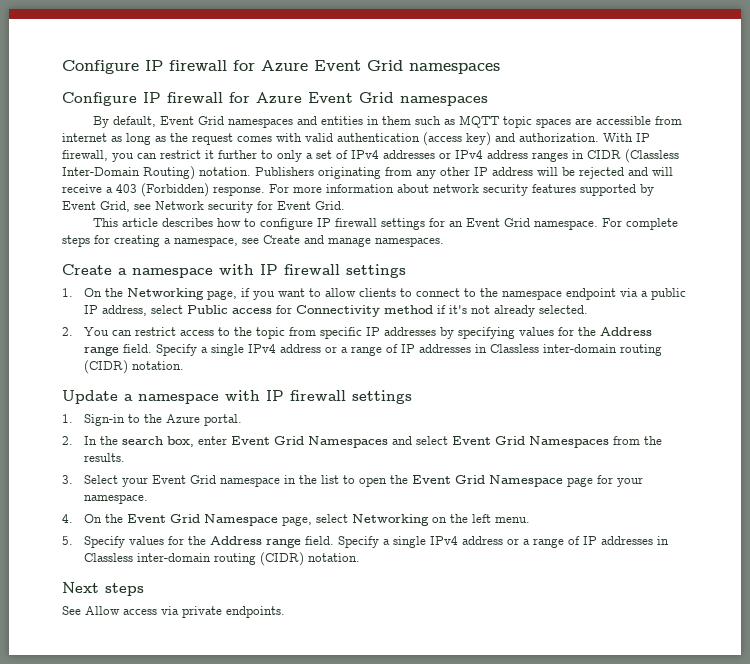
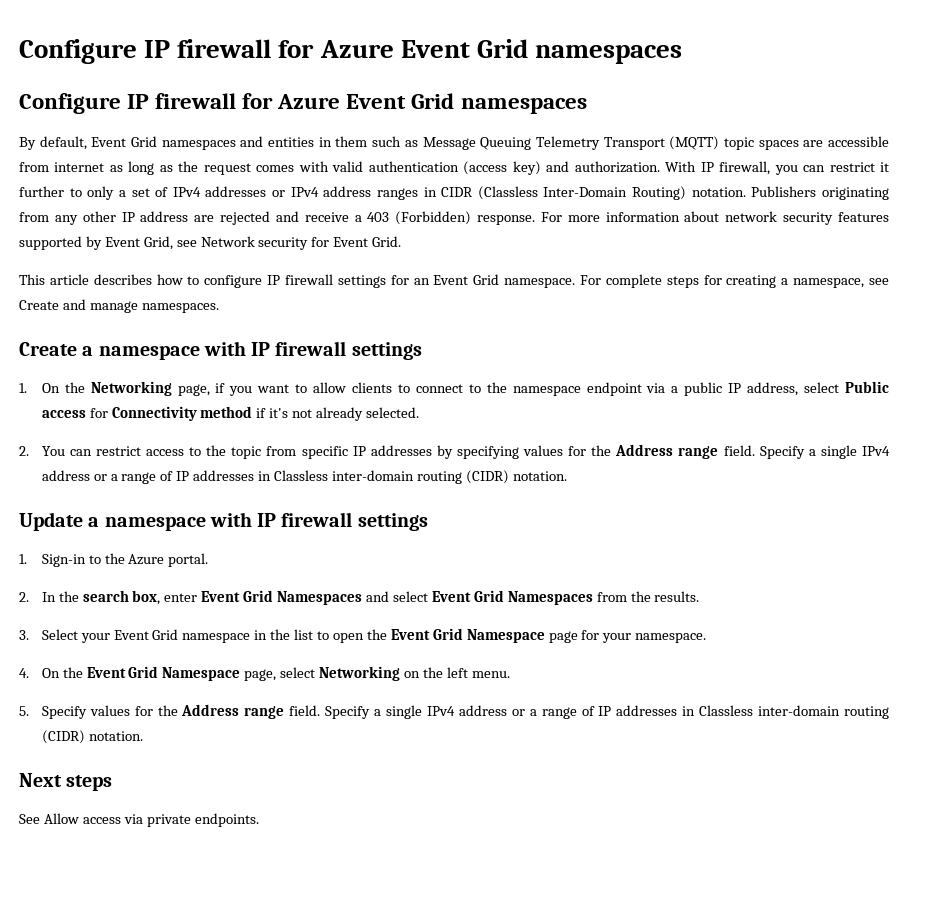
[458,115,499,128] MQTT -> [422,136,720,150] Message Queuing Telemetry Transport (MQTT)
[537,167,575,176] will be -> [194,215,215,222] are
[652,167,673,176] will -> (299, 216) none

